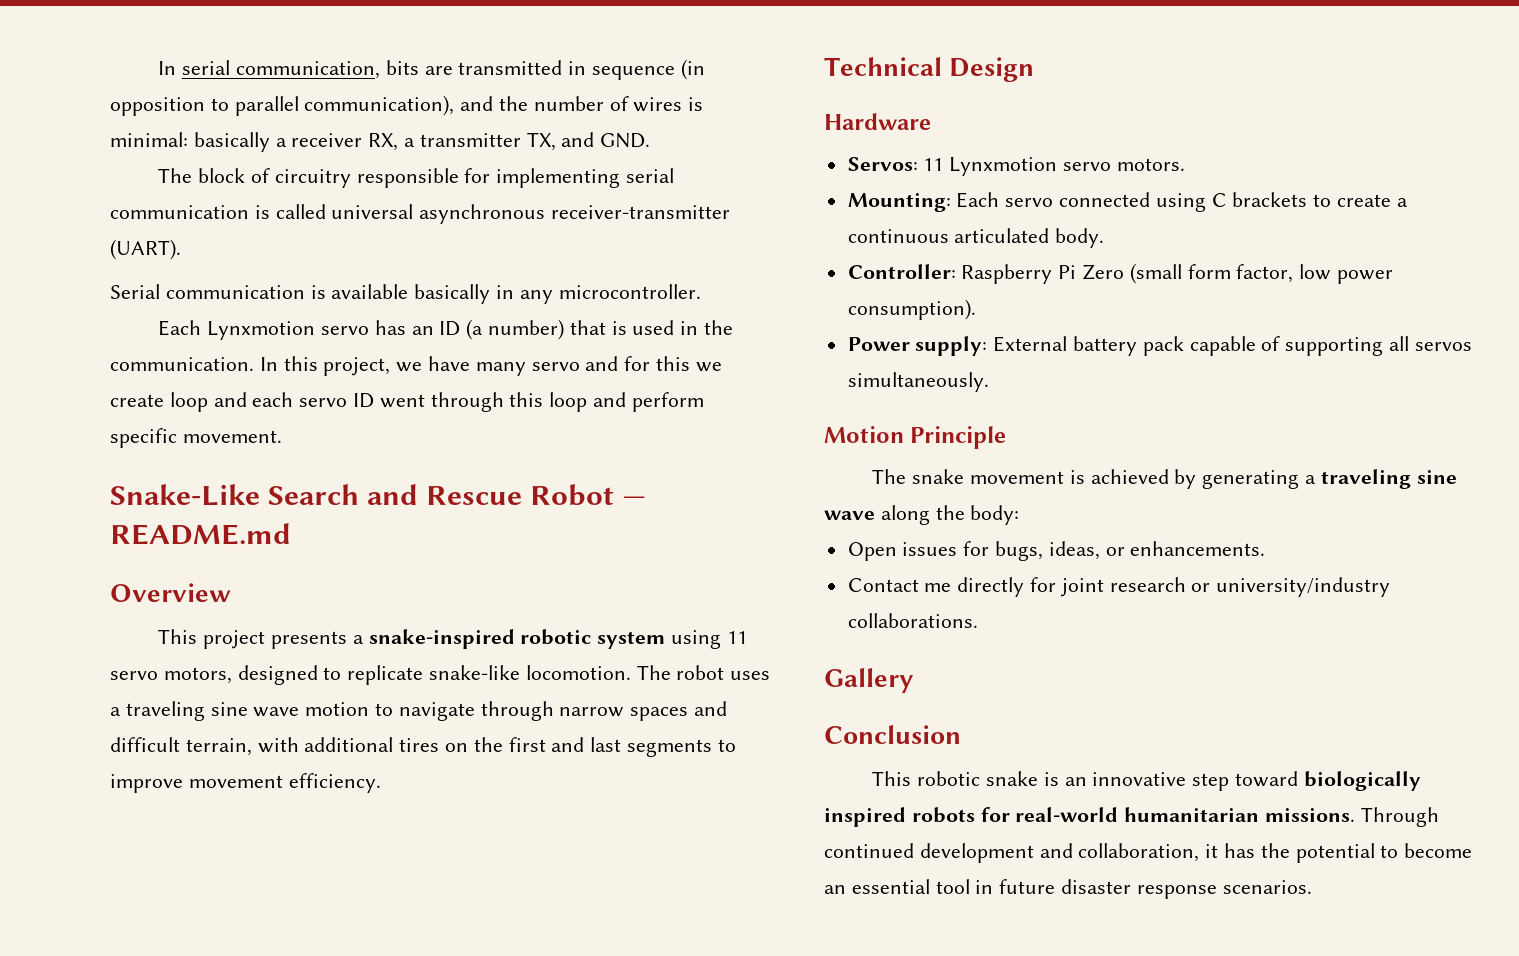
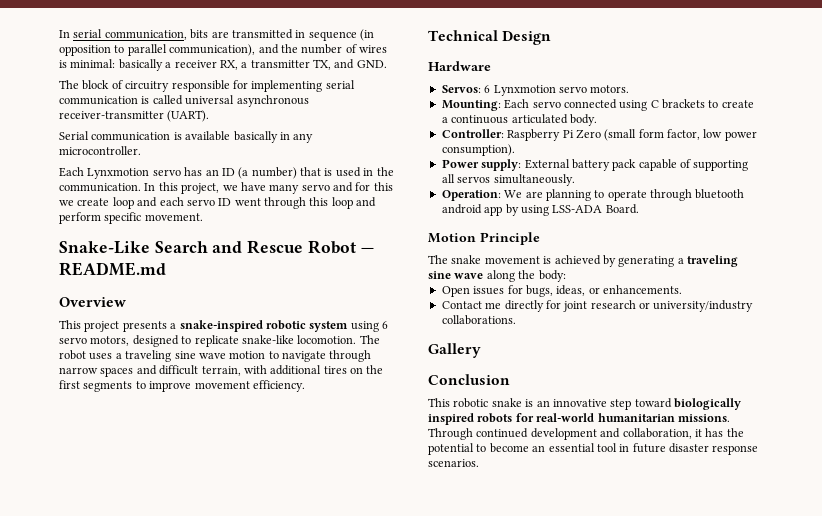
[726,631,747,644] 11 -> [382,321,388,329] 6
[551,737,622,752] and last -> (80, 384) none
[923,158,944,171] 11 -> [484,85,491,93] 6
(989, 382) none -> [441,189,745,201] [441,204,639,216] // Operation: We are planning to operate through bluetooth android app by using LSS-ADA Board.

